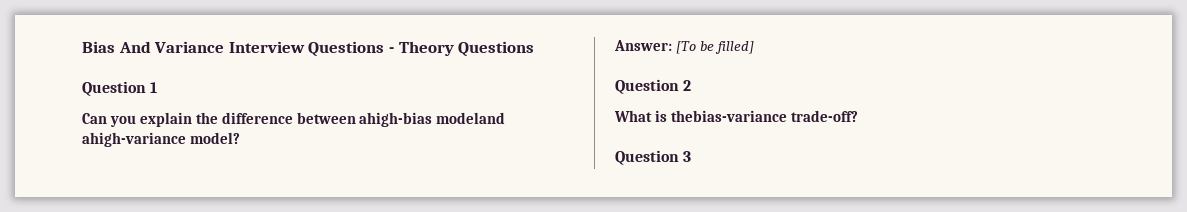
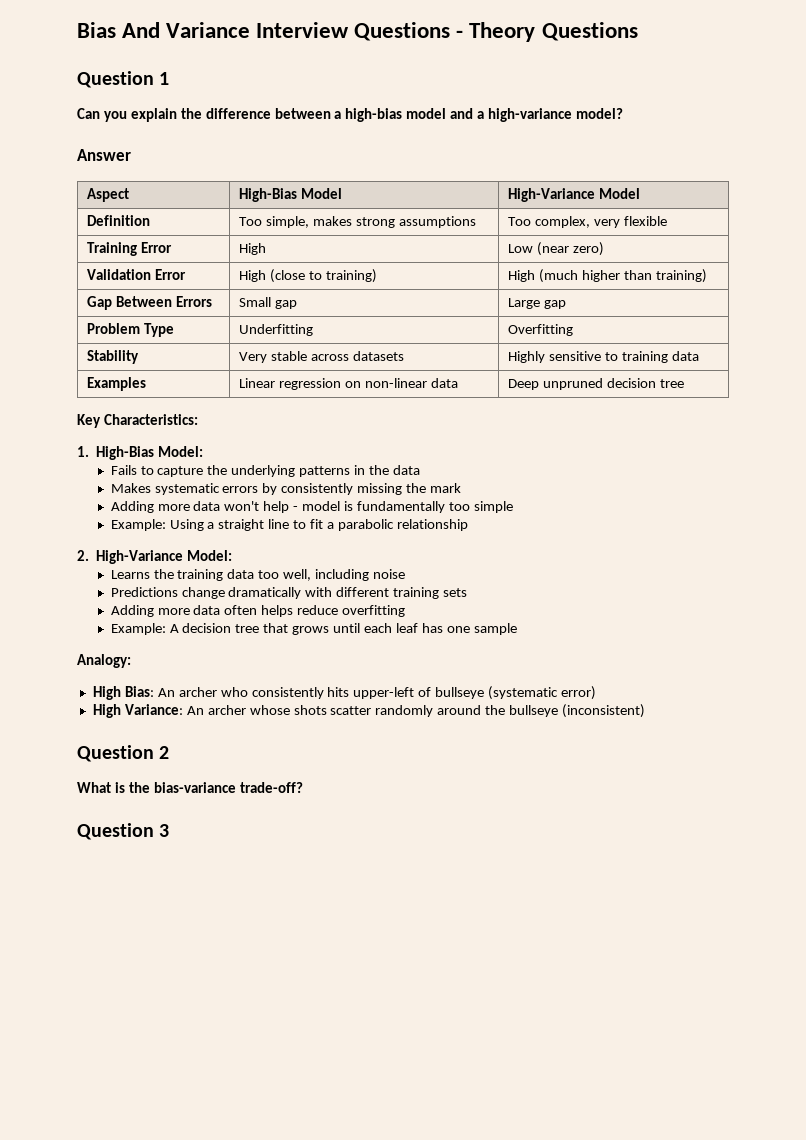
[359,112,506,127] [82,132,240,147] [614,40,754,54] ahigh-bias modeland ahigh-variance model? // Answer: [To be filled] -> [334,108,623,122] [77,149,131,161] [87,188,130,202] [239,188,343,202] [508,188,641,202] [87,215,151,226] [239,216,477,228] [508,216,668,228] [87,242,173,256] [239,243,267,255] [508,242,605,256] [87,269,187,280] [239,269,378,283] [508,269,708,283] [87,296,213,310] [239,297,298,309] [508,298,567,309] [87,323,175,337] [239,324,314,336] [508,324,574,336] [87,350,140,364] [239,351,405,363] [508,351,700,363] [87,377,147,391] [239,378,459,390] [508,378,685,390] [77,414,198,428] [77,446,204,460] [110,465,420,477] [110,483,462,495] [110,501,513,513] [110,519,468,531] [77,550,233,564] [110,569,406,581] [110,587,468,599] [110,605,406,617] [110,623,517,635] [77,654,131,668] [92,686,597,700] [92,704,646,718] a high-bias model and a high-variance model? // Answer // Aspect | High-Bias Model | High-Variance Model // Definition | Too simple, makes strong assumptions | Too complex, very flexible // Training Error | High | Low (near zero) // Validation Error | High (close to training) | High (much higher than training) // Gap Between Errors | Small gap | Large gap // Problem Type | Underfitting | Overfitting // Stability | Very stable across datasets | Highly sensitive to training data // Examples | Linear regression on non-linear data | Deep unpruned decision tree // Key Characteristics: // 1. High-Bias Model: // Fails to capture the underlying patterns in the data // Makes systematic errors by consistently missing the mark // Adding more data won't help - model is fundamentally too simple // Example: Using a straight line to fit a parabolic relationship // 2. High-Variance Model: // Learns the training data too well, including noise // Predictions change dramatically with different training sets // Adding more data often helps reduce overfitting // Example: A decision tree that grows until each leaf has one sample // Analogy: // High Bias: An archer who consistently hits upper-left of bullseye (systematic error) // High Variance: An archer whose shots scatter randomly around the bullseye (inconsistent)
[670,110,787,122] thebias-variance -> [128,782,236,793] the bias-variance

